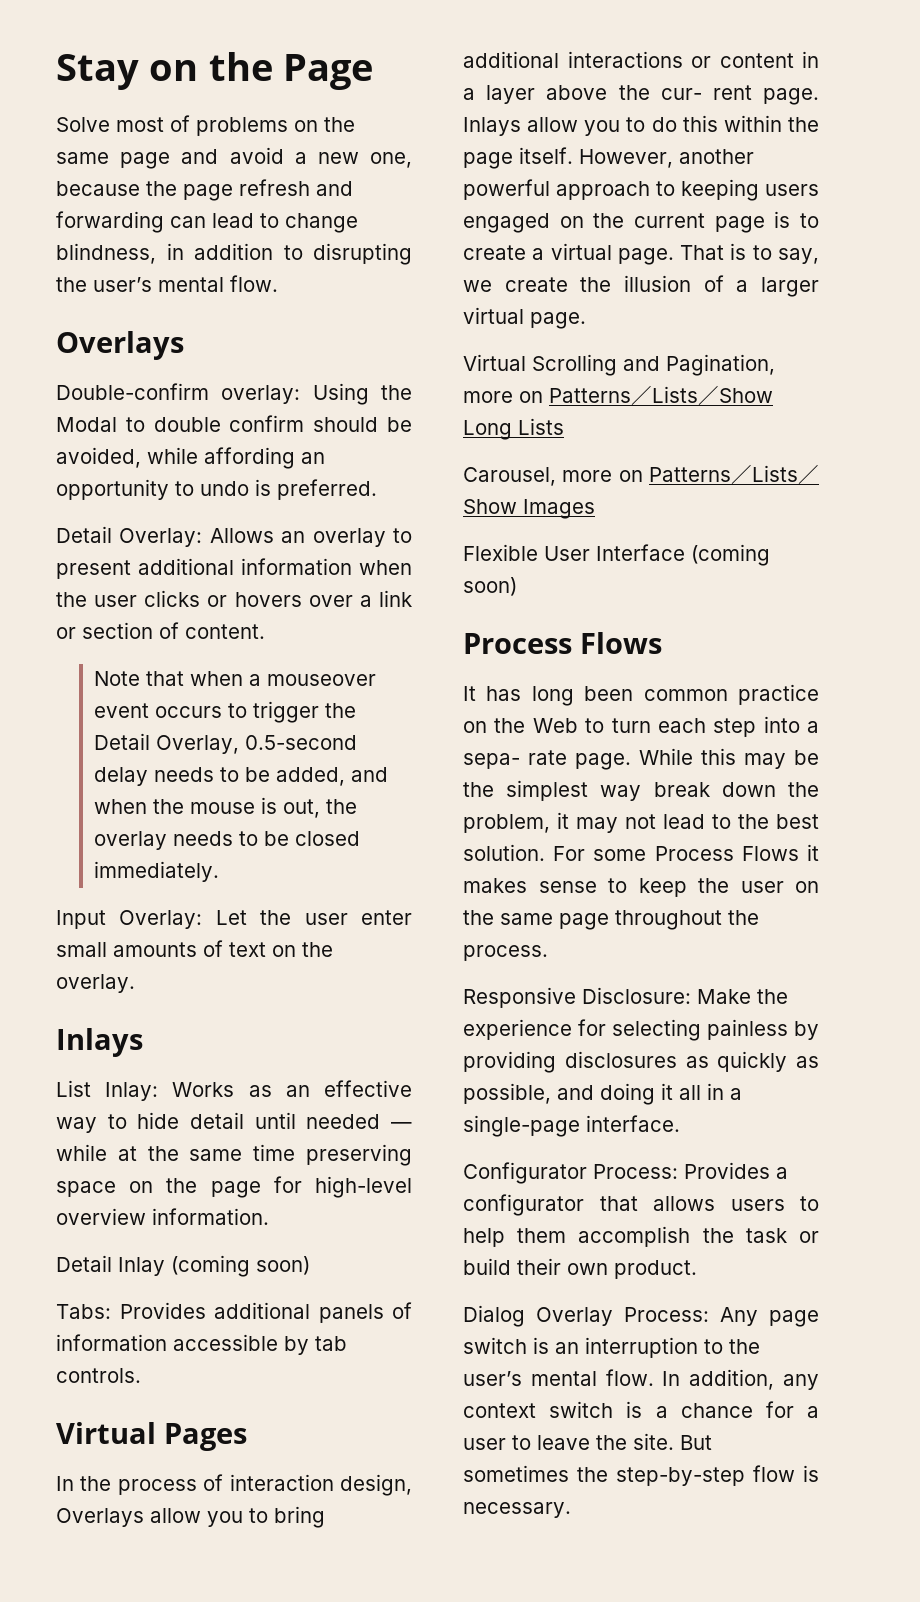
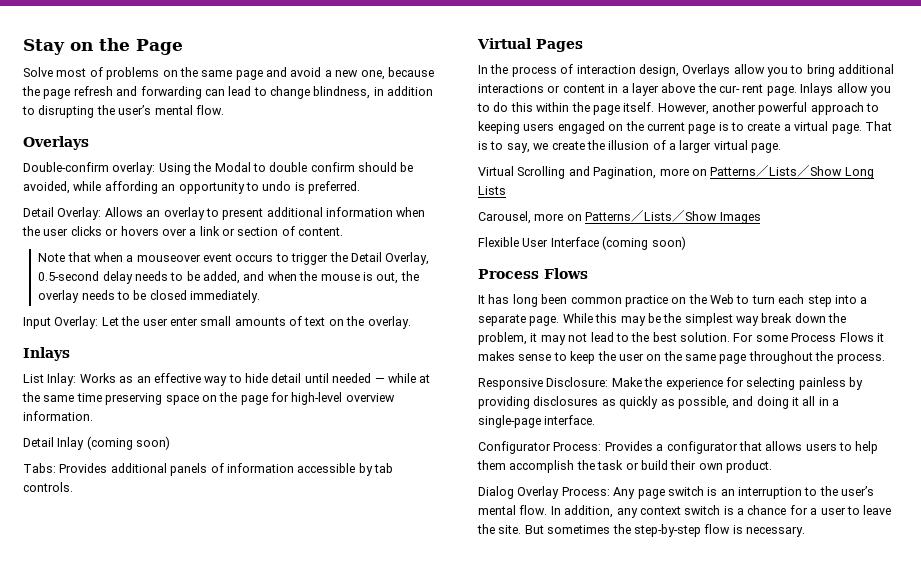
[463,750,567,769] sepa- rate -> [478,314,526,326] separate

